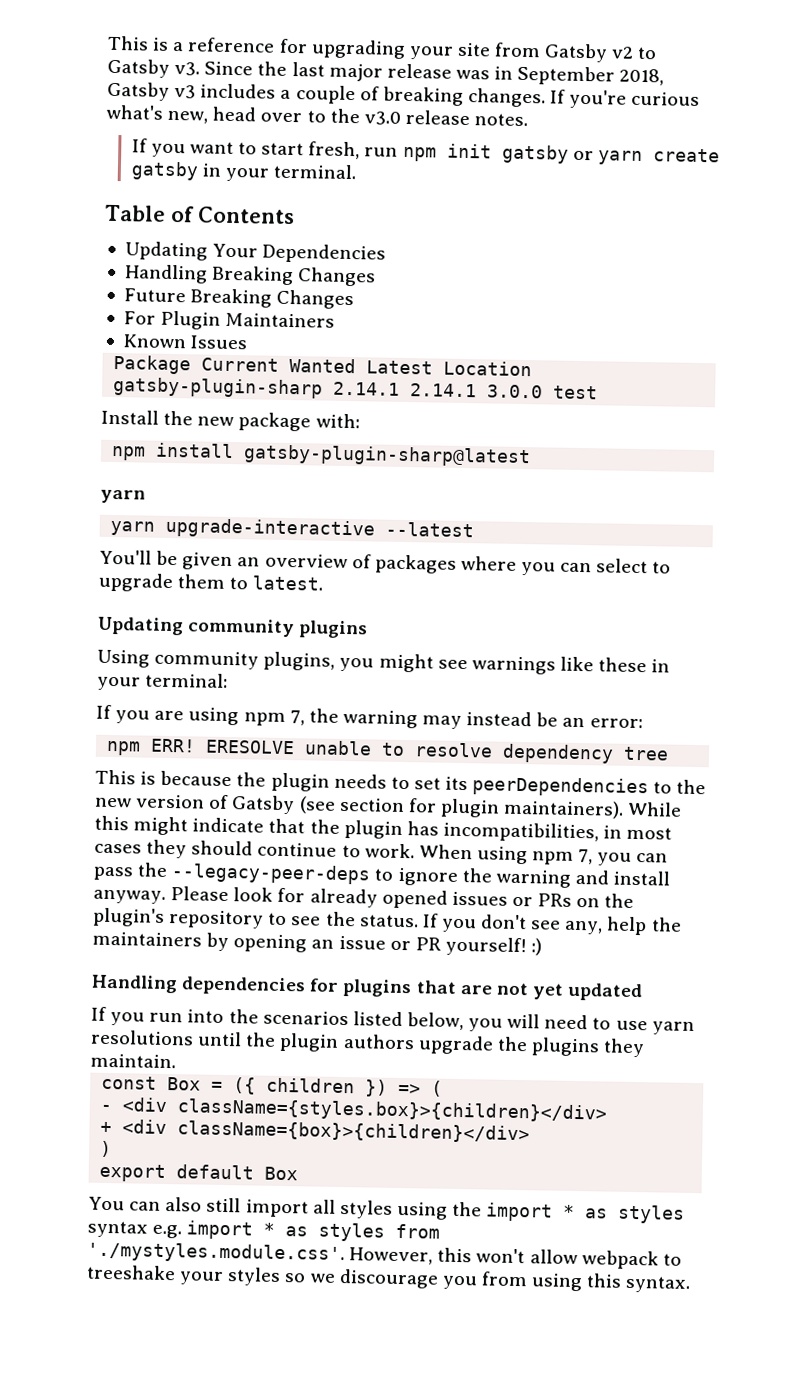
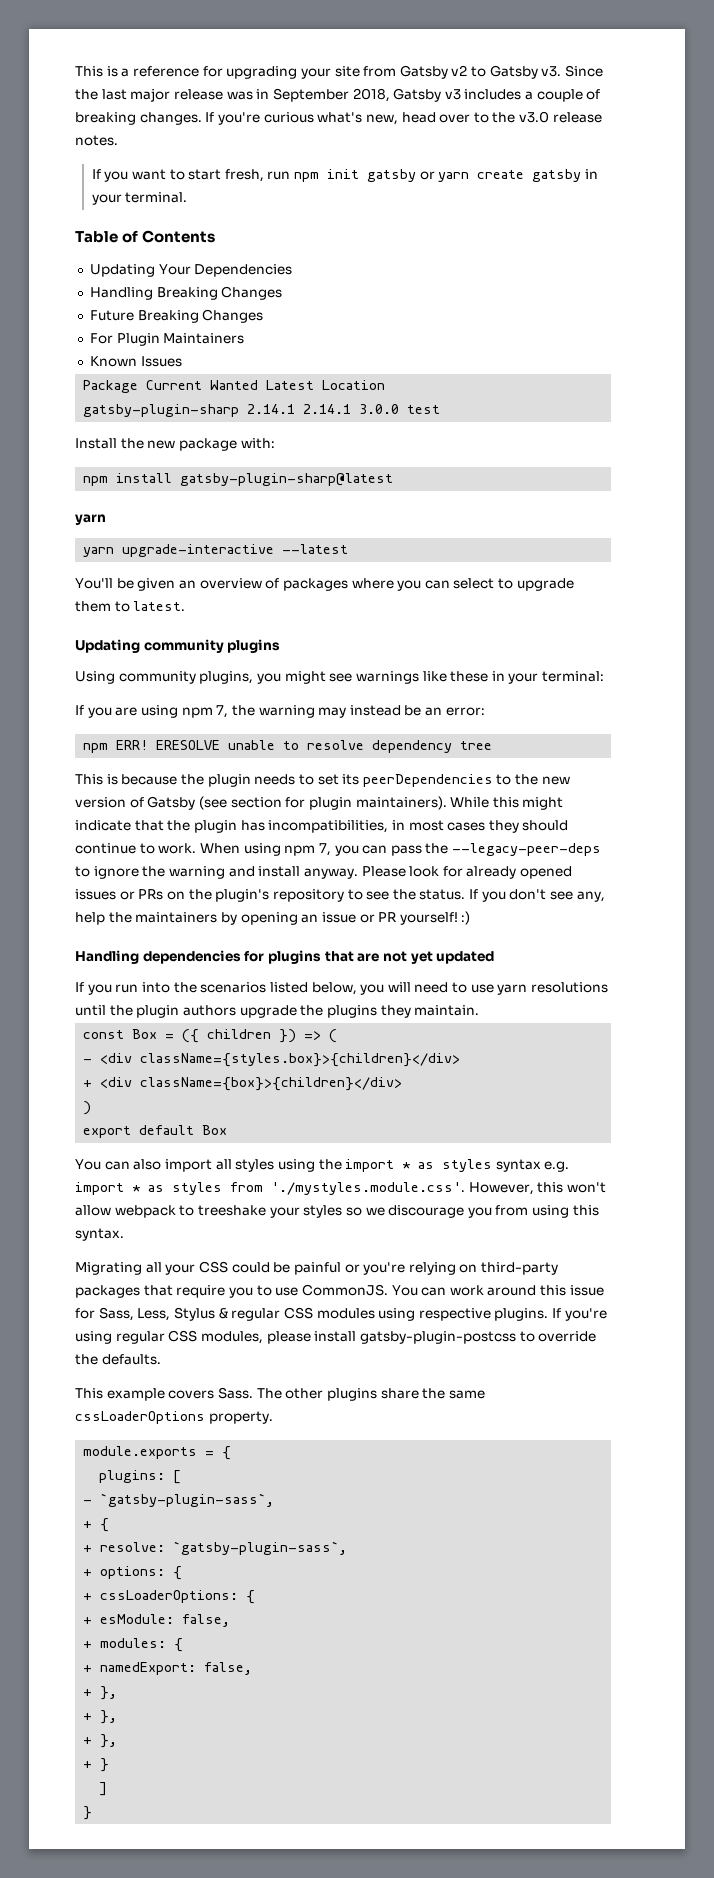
[206,1197,242,1213] still -> (162, 1164) none
(692, 1284) none -> [75,1261,559,1275] [75,1284,604,1298] [75,1307,607,1321] [75,1330,597,1344] [75,1354,161,1365] [75,1387,485,1401] [75,1411,273,1424] [83,1446,232,1460] [99,1470,182,1484] [83,1493,275,1507] [83,1518,110,1532] [83,1541,348,1555] [83,1566,183,1580] [83,1590,256,1604] [83,1614,231,1627] [83,1638,184,1652] [83,1662,253,1675] [83,1686,118,1700] [83,1710,118,1724] [83,1734,118,1748] [83,1758,110,1772] [99,1782,108,1796] [83,1806,93,1820] // Migrating all your CSS could be painful or you're relying on third-party packages that require you to use CommonJS. You can work around this issue for Sass, Less, Stylus & regular CSS modules using respective plugins. If you're using regular CSS modules, please install gatsby-plugin-postcss to override the defaults. // This example covers Sass. The other plugins share the same cssLoaderOptions property. // module.exports = { // plugins: [ // - `gatsby-plugin-sass`, // + { // + resolve: `gatsby-plugin-sass`, // + options: { // + cssLoaderOptions: { // + esModule: false, // + modules: { // + namedExport: false, // + }, // + }, // + }, // + } // ] // }

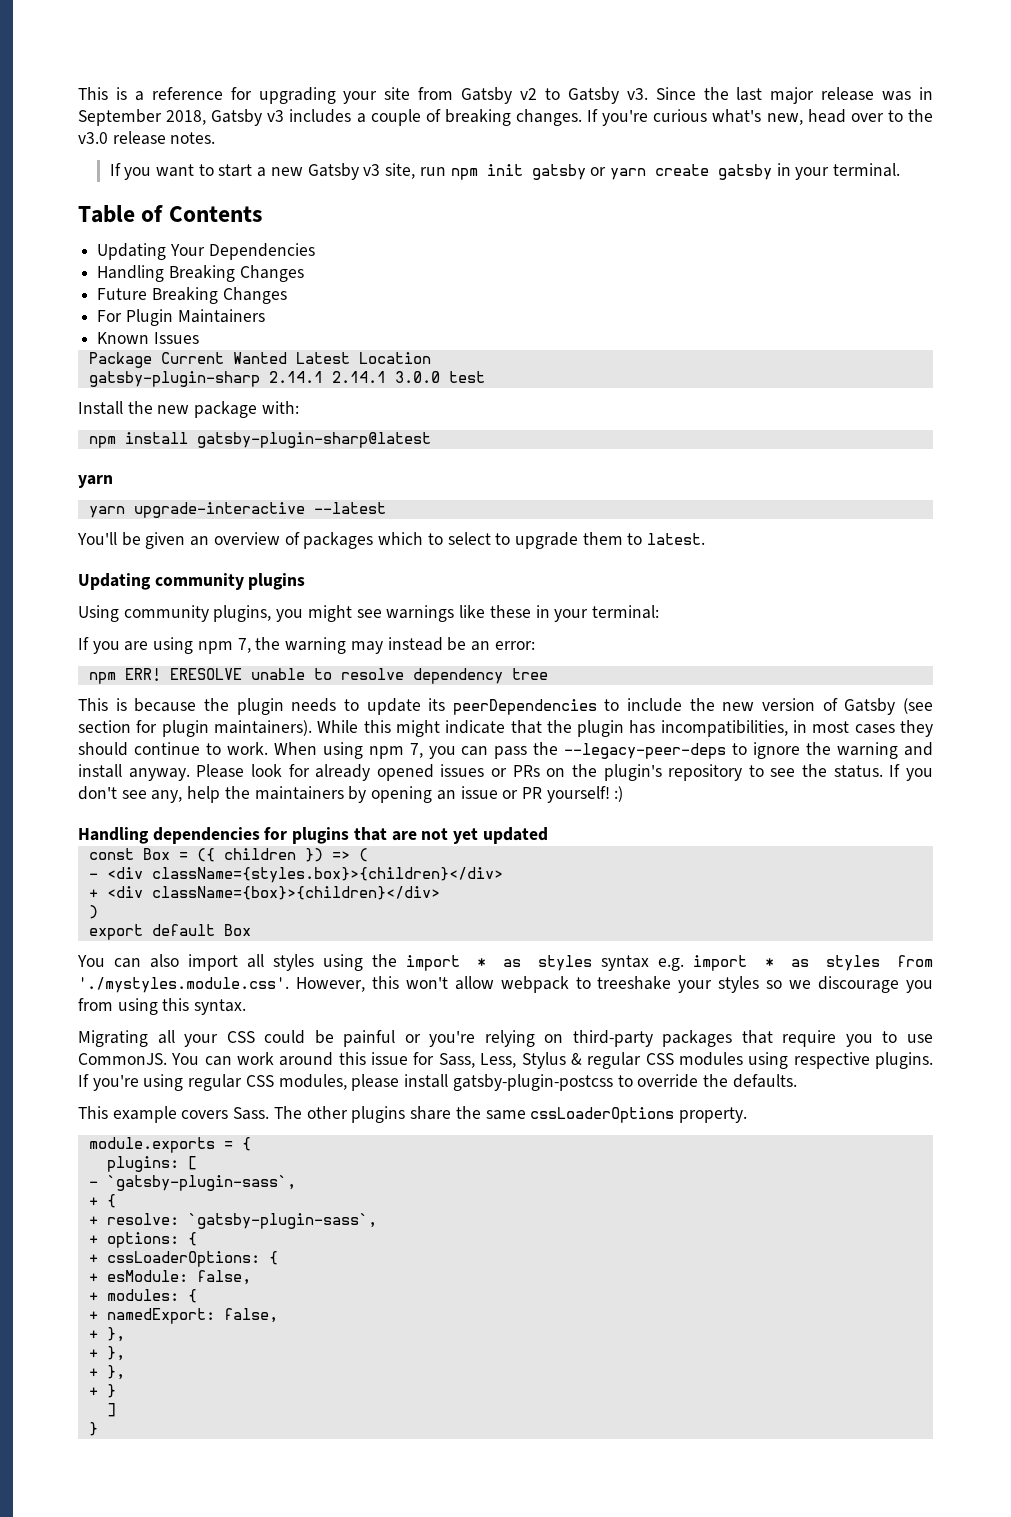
[224,169,264,182] fresh, -> [257,163,416,180] a new Gatsby v3 site,
[351,578,450,591] where you can -> [378,532,443,545] which to
[317,774,339,785] set -> [366,698,421,715] update
(512, 779) none -> [627,698,683,712] include
[75,982,609,995] [75,1005,480,1018] // If you run into the scenarios listed below, you will need to use yarn resolutions until the plugin authors upgrade the plugins they maintain. -> (548, 835) none

